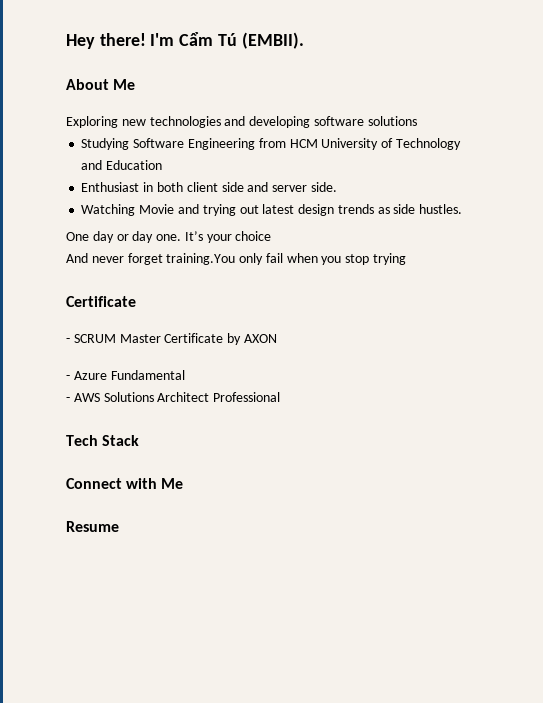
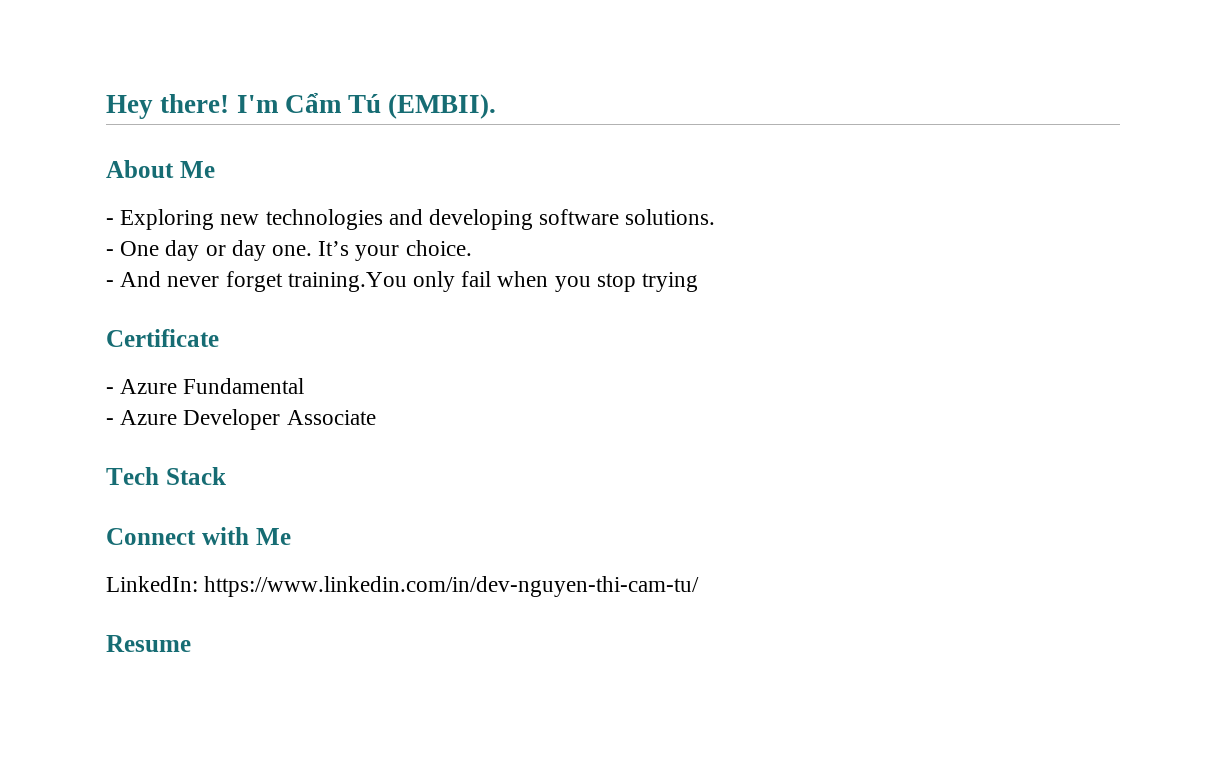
(136, 84) none -> [106,218,114,225] -
[367,116,417,126] [81,138,461,150] [81,160,163,170] [81,182,337,192] [81,204,463,216] solutions // Studying Software Engineering from HCM University of Technology and Education // Enthusiast in both client side and server side. // Watching Movie and trying out latest design trends as side hustles. // -> [625,209,716,225] [106,249,114,256] solutions. // -
[235,231,272,241] choice // -> [405,240,472,256] [106,280,114,287] choice. // -
[66,333,277,345] // - SCRUM Master Certificate by AXON -> (219, 338) none
[73,392,281,402] AWS Solutions Architect Professional -> [120,409,376,430] Azure Developer Associate
(184, 483) none -> [106,576,700,597] // LinkedIn: https://www.linkedin.com/in/dev-nguyen-thi-cam-tu/

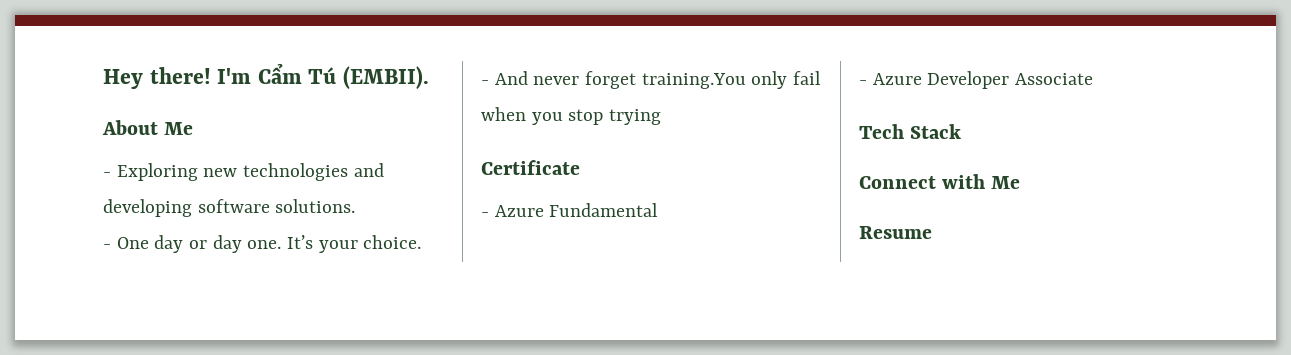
[106,576,700,597] // LinkedIn: https://www.linkedin.com/in/dev-nguyen-thi-cam-tu/ -> (1021, 182) none

